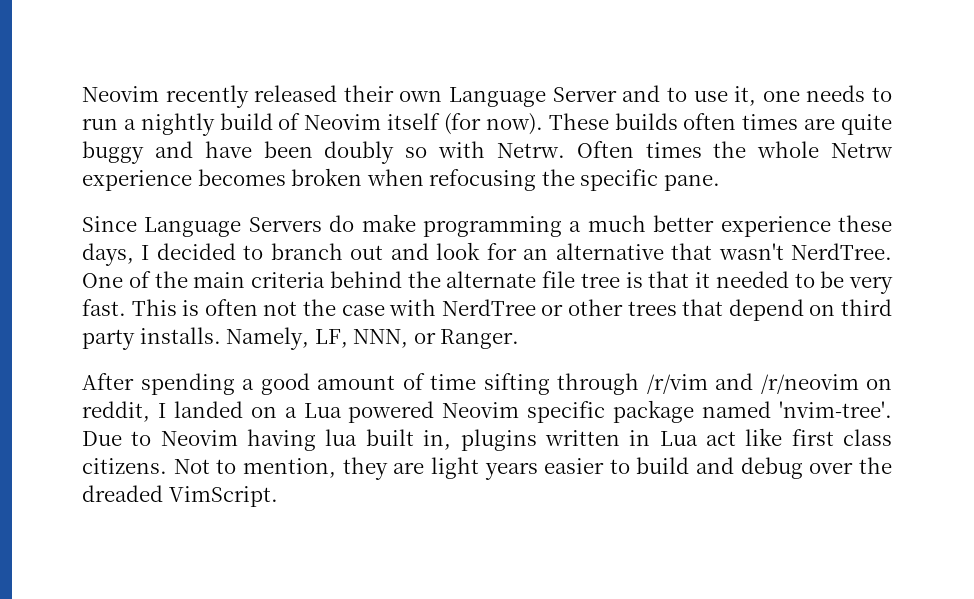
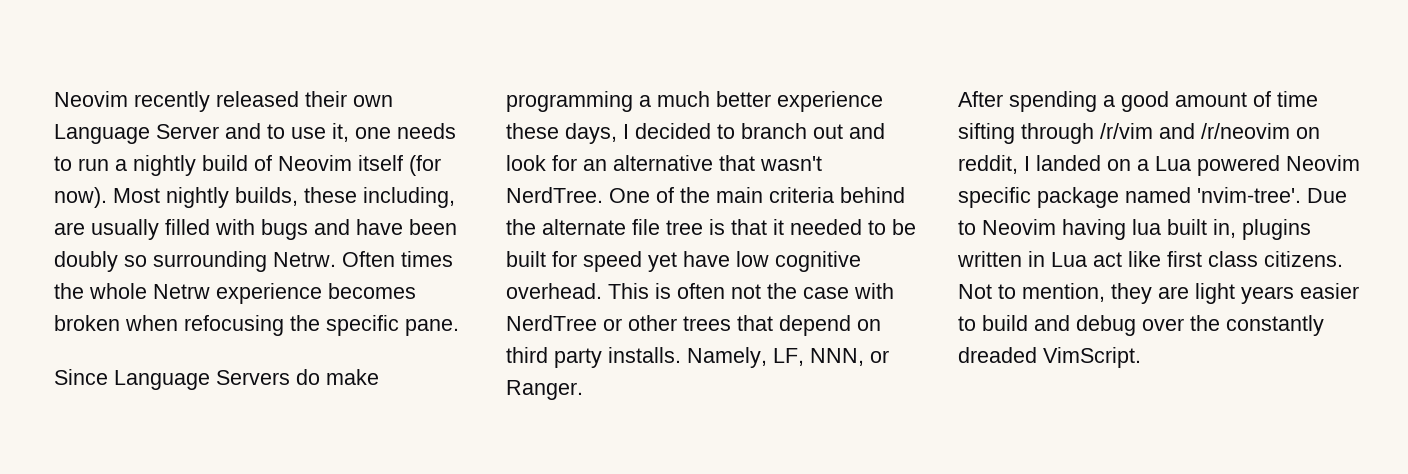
[548,113,893,135] [82,141,144,164] These builds often times are quite buggy -> [113,187,455,208] [54,219,308,240] Most nightly builds, these including, are usually filled with bugs
[438,141,485,158] with -> [153,251,267,272] surrounding
[849,276,893,294] [82,299,126,316] very fast. -> [506,251,861,272] [506,283,602,299] built for speed yet have low cognitive overhead.
(892, 465) none -> [1226,315,1324,336] constantly

